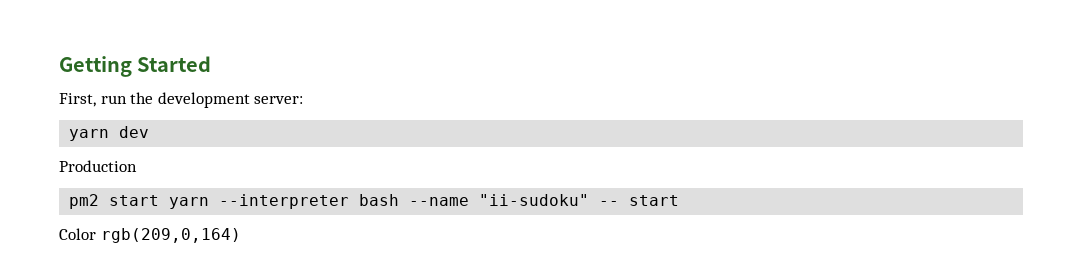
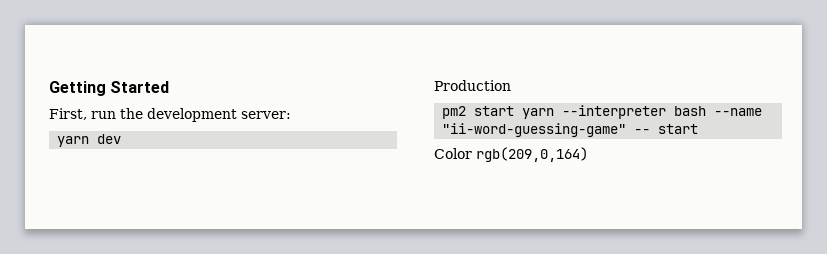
[479,194,590,206] "ii-sudoku" -> [442,123,627,137] "ii-word-guessing-game"

